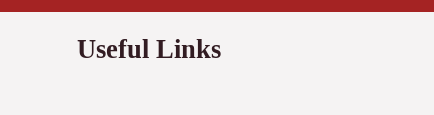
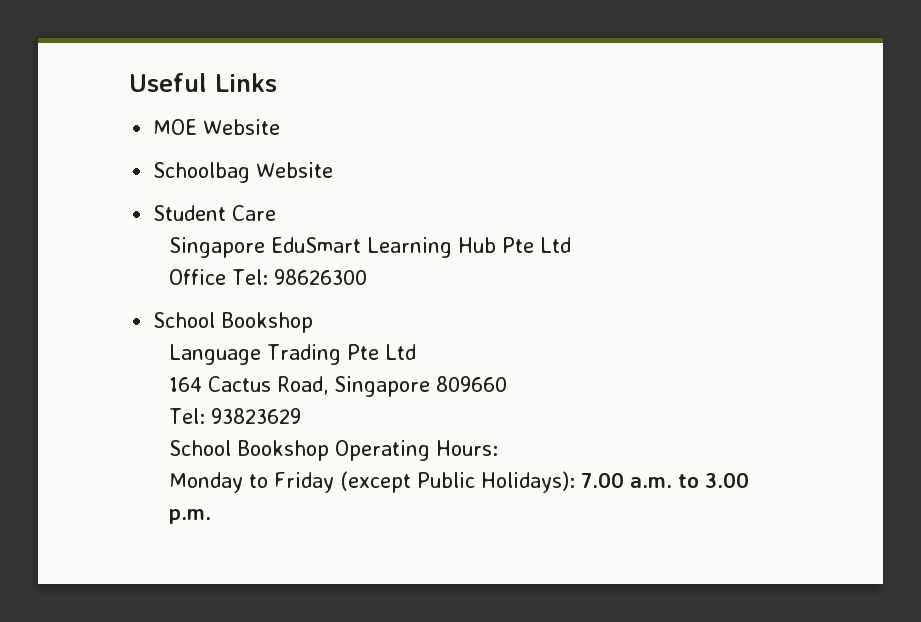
(222, 48) none -> [153,119,281,135] [153,162,334,183] [153,205,277,221] [168,237,571,258] [168,269,367,285] [153,312,314,333] [168,344,416,365] [168,376,507,397] [168,408,301,424] [168,440,498,461] [168,471,749,493] [168,509,211,524] // MOE Website // Schoolbag Website // Student Care // Singapore EduSmart Learning Hub Pte Ltd // Office Tel: 98626300 // School Bookshop // Language Trading Pte Ltd // 164 Cactus Road, Singapore 809660 // Tel: 93823629 // School Bookshop Operating Hours: // Monday to Friday (except Public Holidays): 7.00 a.m. to 3.00 p.m.

